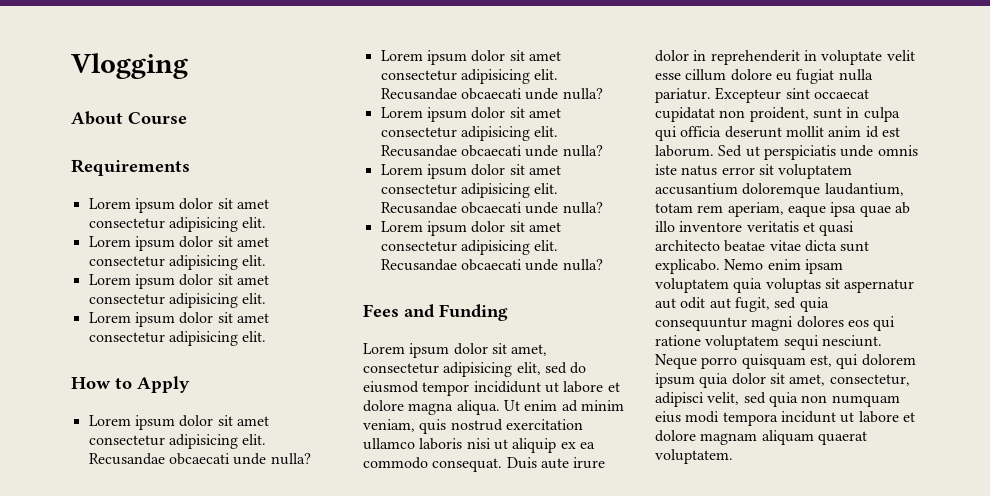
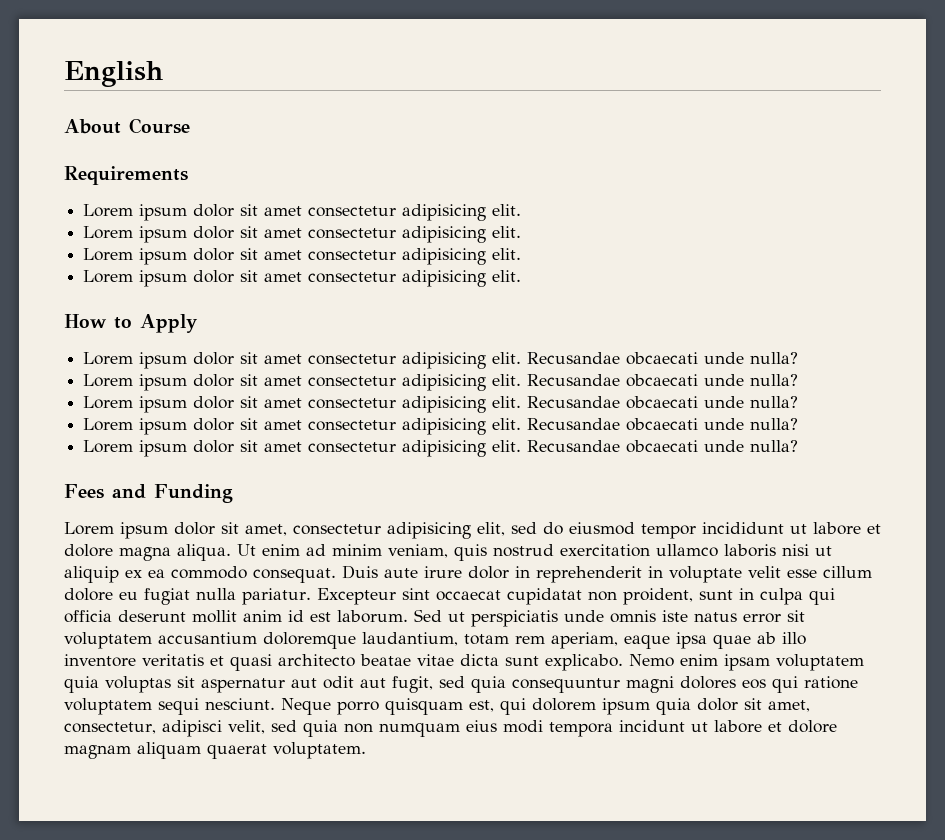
[71,53,188,79] Vlogging -> [64,61,163,87] English

